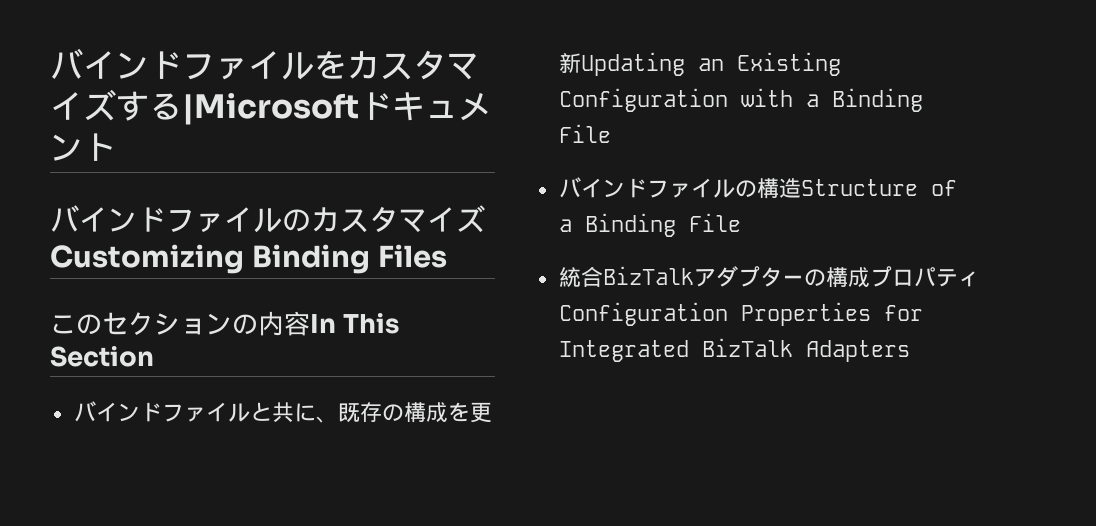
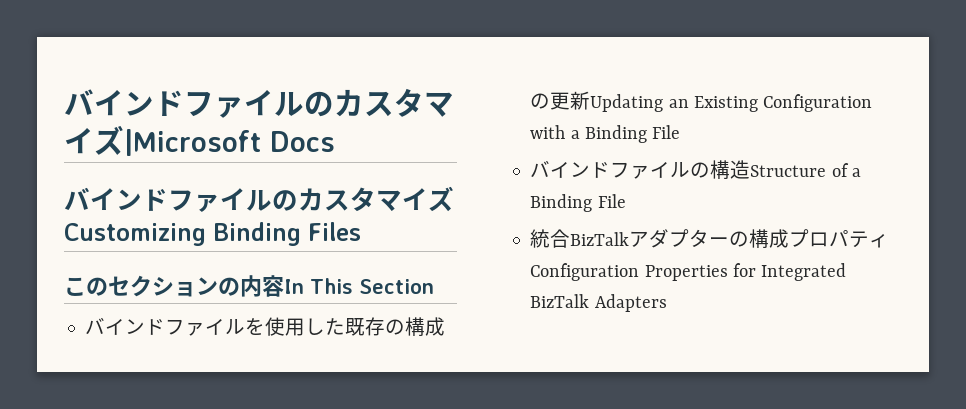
[50,48,479,80] [50,89,491,125] [50,133,116,161] バインドファイルをカスタマイズする|Microsoftドキュメント -> [64,88,454,118] [64,125,335,156] バインドファイルのカスタマイズ|Microsoft Docs
[249,402,338,423] と共に、 -> [245,317,346,336] を使用した
[447,402,470,422] を -> [530,93,551,109] の

